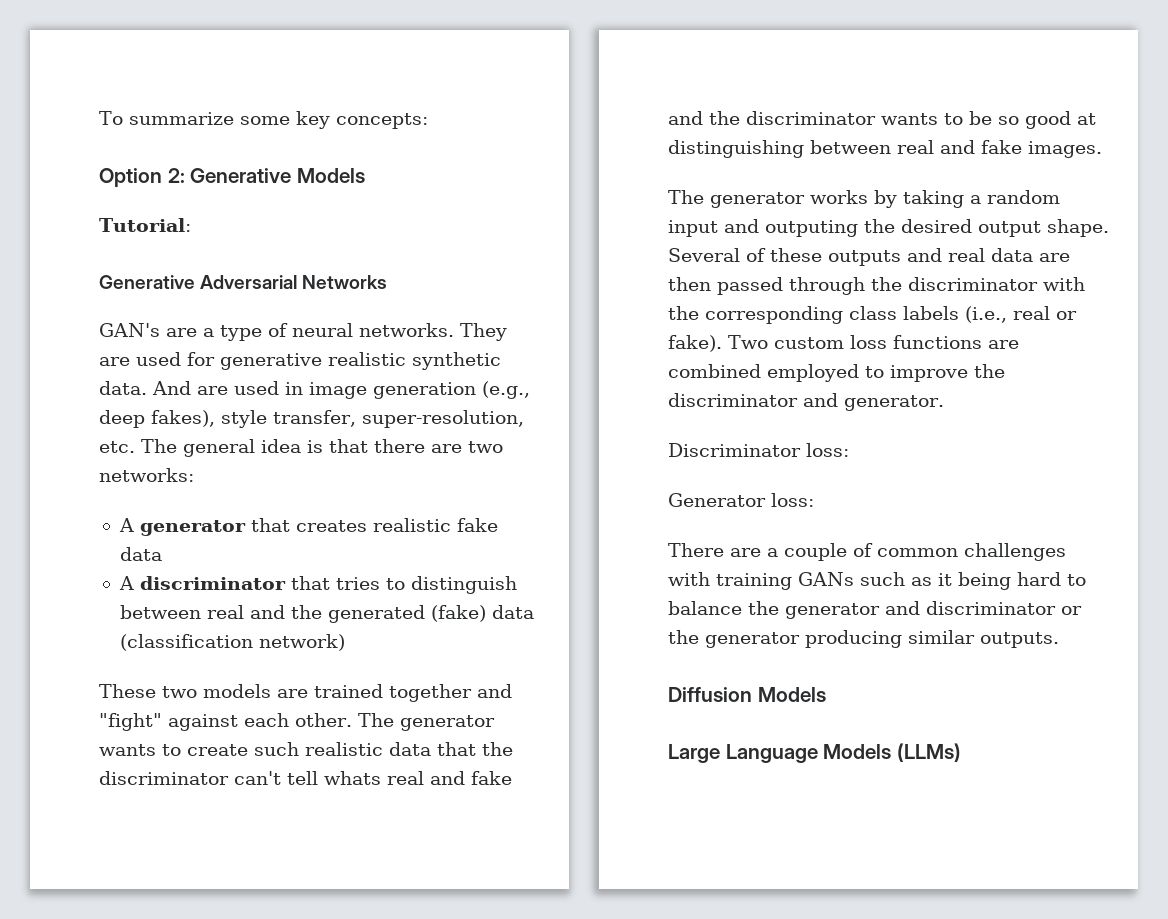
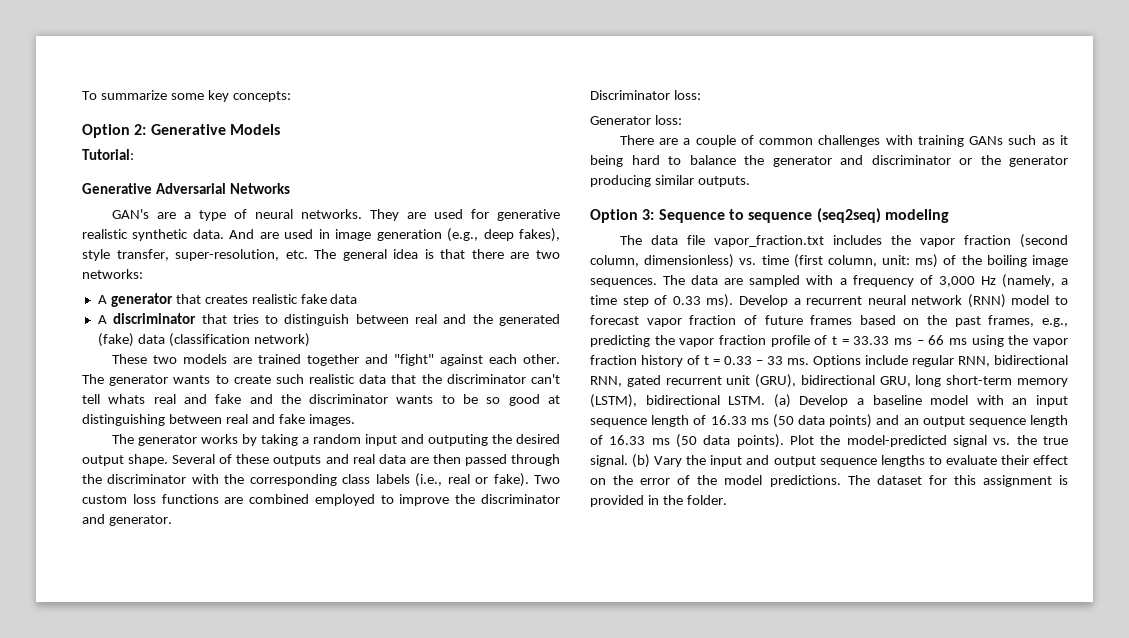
[668,687,826,702] [668,743,961,763] Diffusion Models // Large Language Models (LLMs) -> [590,208,949,223] [619,234,1068,248] [590,254,1068,268] [590,274,1068,288] [590,294,1068,308] [590,315,1068,327] [590,335,1068,347] [590,355,1068,367] [590,374,1068,388] [590,394,1068,408] [590,414,1068,428] [590,434,1068,448] [590,454,1068,468] [590,475,1068,487] [590,495,727,507] Option 3: Sequence to sequence (seq2seq) modeling // The data file vapor_fraction.txt includes the vapor fraction (second column, dimensionless) vs. time (first column, unit: ms) of the boiling image sequences. The data are sampled with a frequency of 3,000 Hz (namely, a time step of 0.33 ms). Develop a recurrent neural network (RNN) model to forecast vapor fraction of future frames based on the past frames, e.g., predicting the vapor fraction profile of t = 33.33 ms – 66 ms using the vapor fraction history of t = 0.33 – 33 ms. Options include regular RNN, bidirectional RNN, gated recurrent unit (GRU), bidirectional GRU, long short-term memory (LSTM), bidirectional LSTM. (a) Develop a baseline model with an input sequence length of 16.33 ms (50 data points) and an output sequence length of 16.33 ms (50 data points). Plot the model-predicted signal vs. the true signal. (b) Vary the input and output sequence lengths to evaluate their effect on the error of the model predictions. The dataset for this assignment is provided in the folder.

